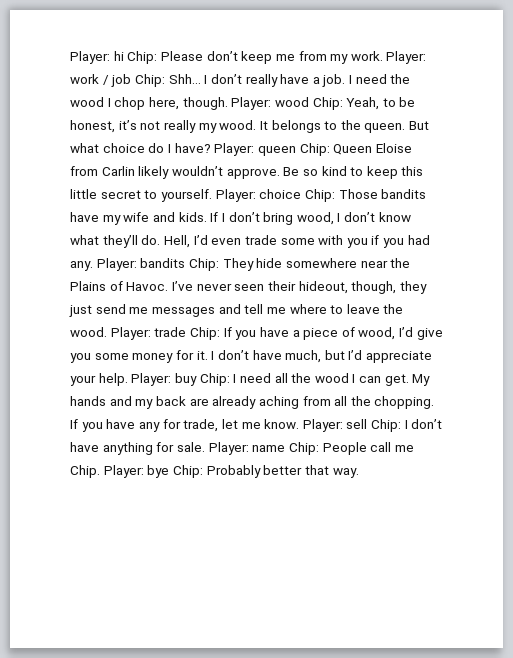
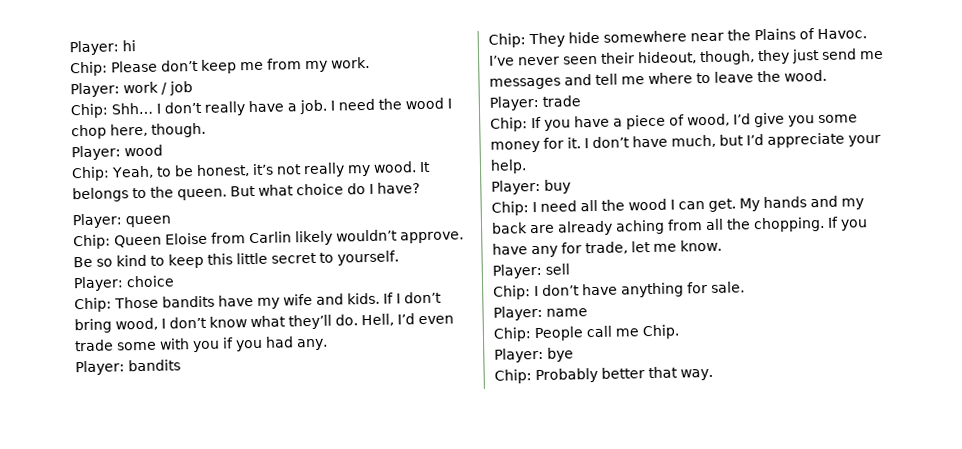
(124, 56) none -> (136, 46) //
(383, 56) none -> (370, 62) //
(132, 80) none -> (193, 88) //
(228, 103) none -> (206, 130) //
(309, 102) none -> (163, 150) //
(211, 148) none -> (420, 188) //
(296, 151) none -> (171, 221) //
(212, 195) none -> (399, 258) //
(302, 194) none -> (175, 281) //
(93, 266) none -> (328, 344) //
(186, 263) none -> (181, 365) //
(107, 332) none -> (827, 75) //
(187, 332) none -> (581, 101) //
(128, 379) none -> (527, 166) //
(197, 379) none -> (571, 186) //
(300, 424) none -> (722, 245) //
(368, 424) none -> (570, 269) //
(205, 447) none -> (745, 287) //
(286, 448) none -> (588, 312) //
(100, 471) none -> (680, 332) //
(170, 471) none -> (574, 354) //

